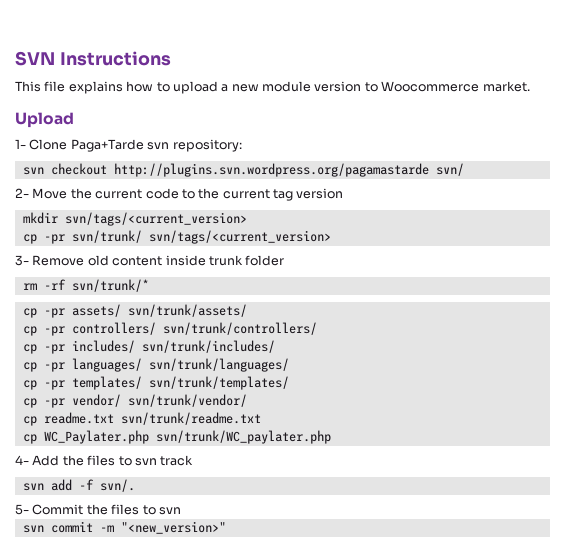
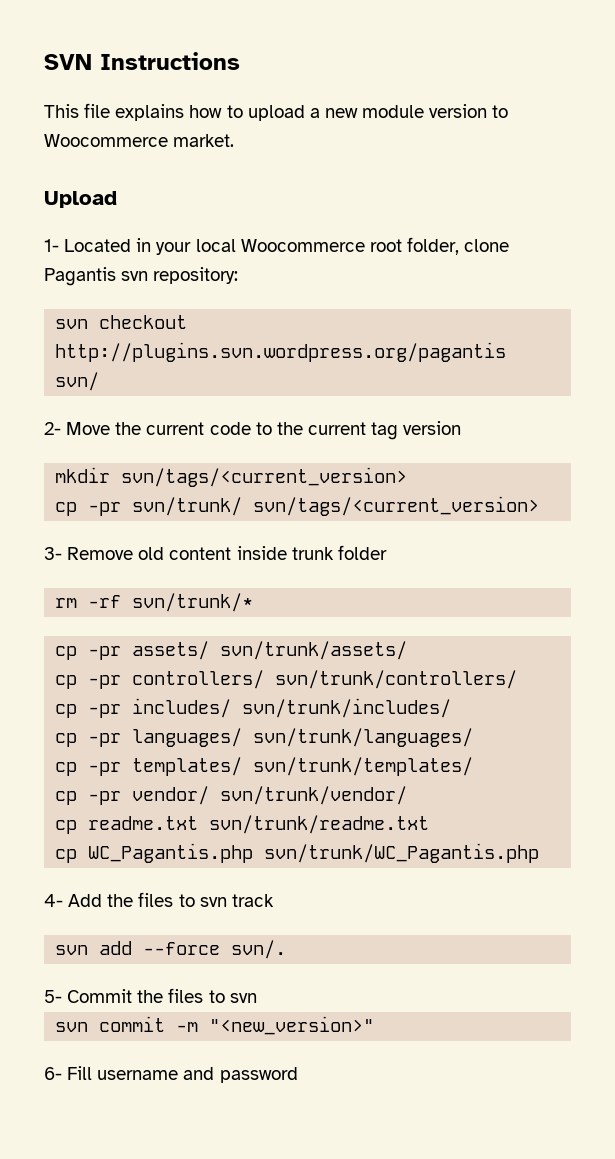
[29,139,144,152] Clone Paga+Tarde -> [64,237,510,255] [44,267,116,286] Located in your local Woocommerce root folder, clone Pagantis
[113,163,429,177] http://plugins.svn.wordpress.org/pagamastarde -> [55,342,507,362] http://plugins.svn.wordpress.org/pagantis
[43,430,331,444] WC_Paylater.php svn/trunk/WC_paylater.php -> [88,843,540,863] WC_Pagantis.php svn/trunk/WC_Pagantis.php
[78,479,94,490] -f -> [143,942,221,955] --force
(226, 527) none -> [44,1066,298,1083] // 6- Fill username and password

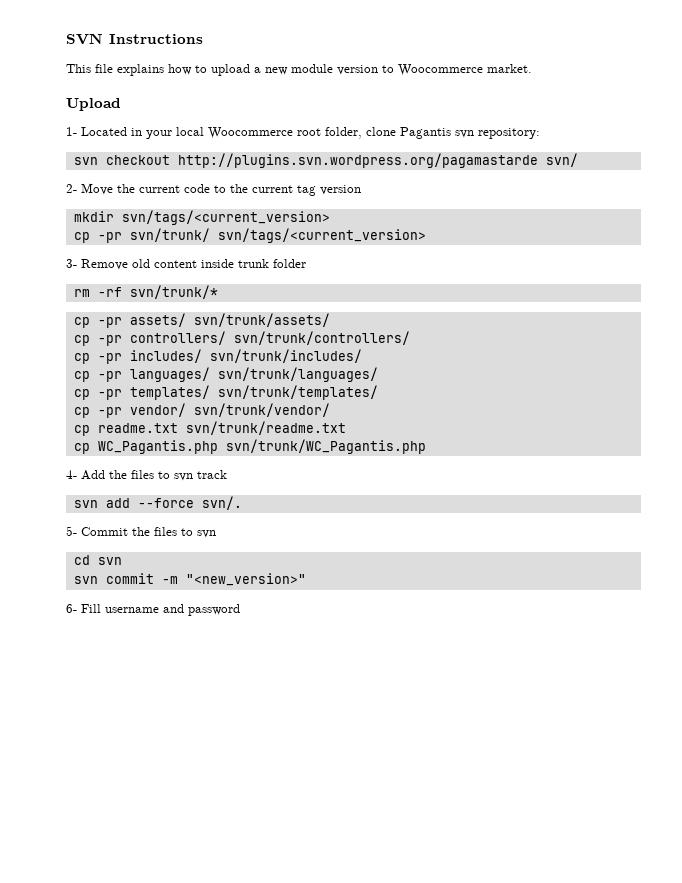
[55,342,507,362] http://plugins.svn.wordpress.org/pagantis -> [177,153,538,168] http://plugins.svn.wordpress.org/pagamastarde
(257, 998) none -> [73,555,122,565] // cd svn

